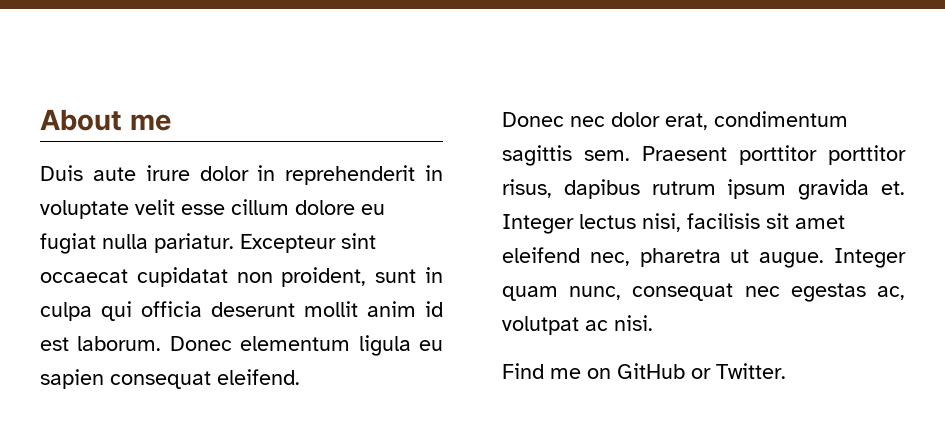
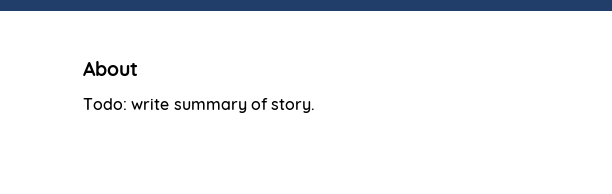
[129,114,171,131] [40,165,444,185] [40,199,385,219] [40,233,376,254] [40,267,444,287] [40,301,443,321] [40,335,443,356] [40,369,300,389] [502,111,848,130] [502,145,906,166] [502,179,905,200] [502,213,845,234] [502,247,906,268] [502,283,905,302] [502,315,653,335] [502,363,786,379] me // Duis aute irure dolor in reprehenderit in voluptate velit esse cillum dolore eu fugiat nulla pariatur. Excepteur sint occaecat cupidatat non proident, sunt in culpa qui officia deserunt mollit anim id est laborum. Donec elementum ligula eu sapien consequat eleifend. // Donec nec dolor erat, condimentum sagittis sem. Praesent porttitor porttitor risus, dapibus rutrum ipsum gravida et. Integer lectus nisi, facilisis sit amet eleifend nec, pharetra ut augue. Integer quam nunc, consequat nec egestas ac, volutpat ac nisi. // Find me on GitHub or Twitter. -> [83,98,316,113] // Todo: write summary of story.

